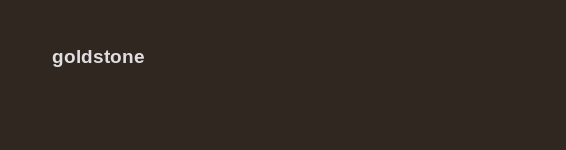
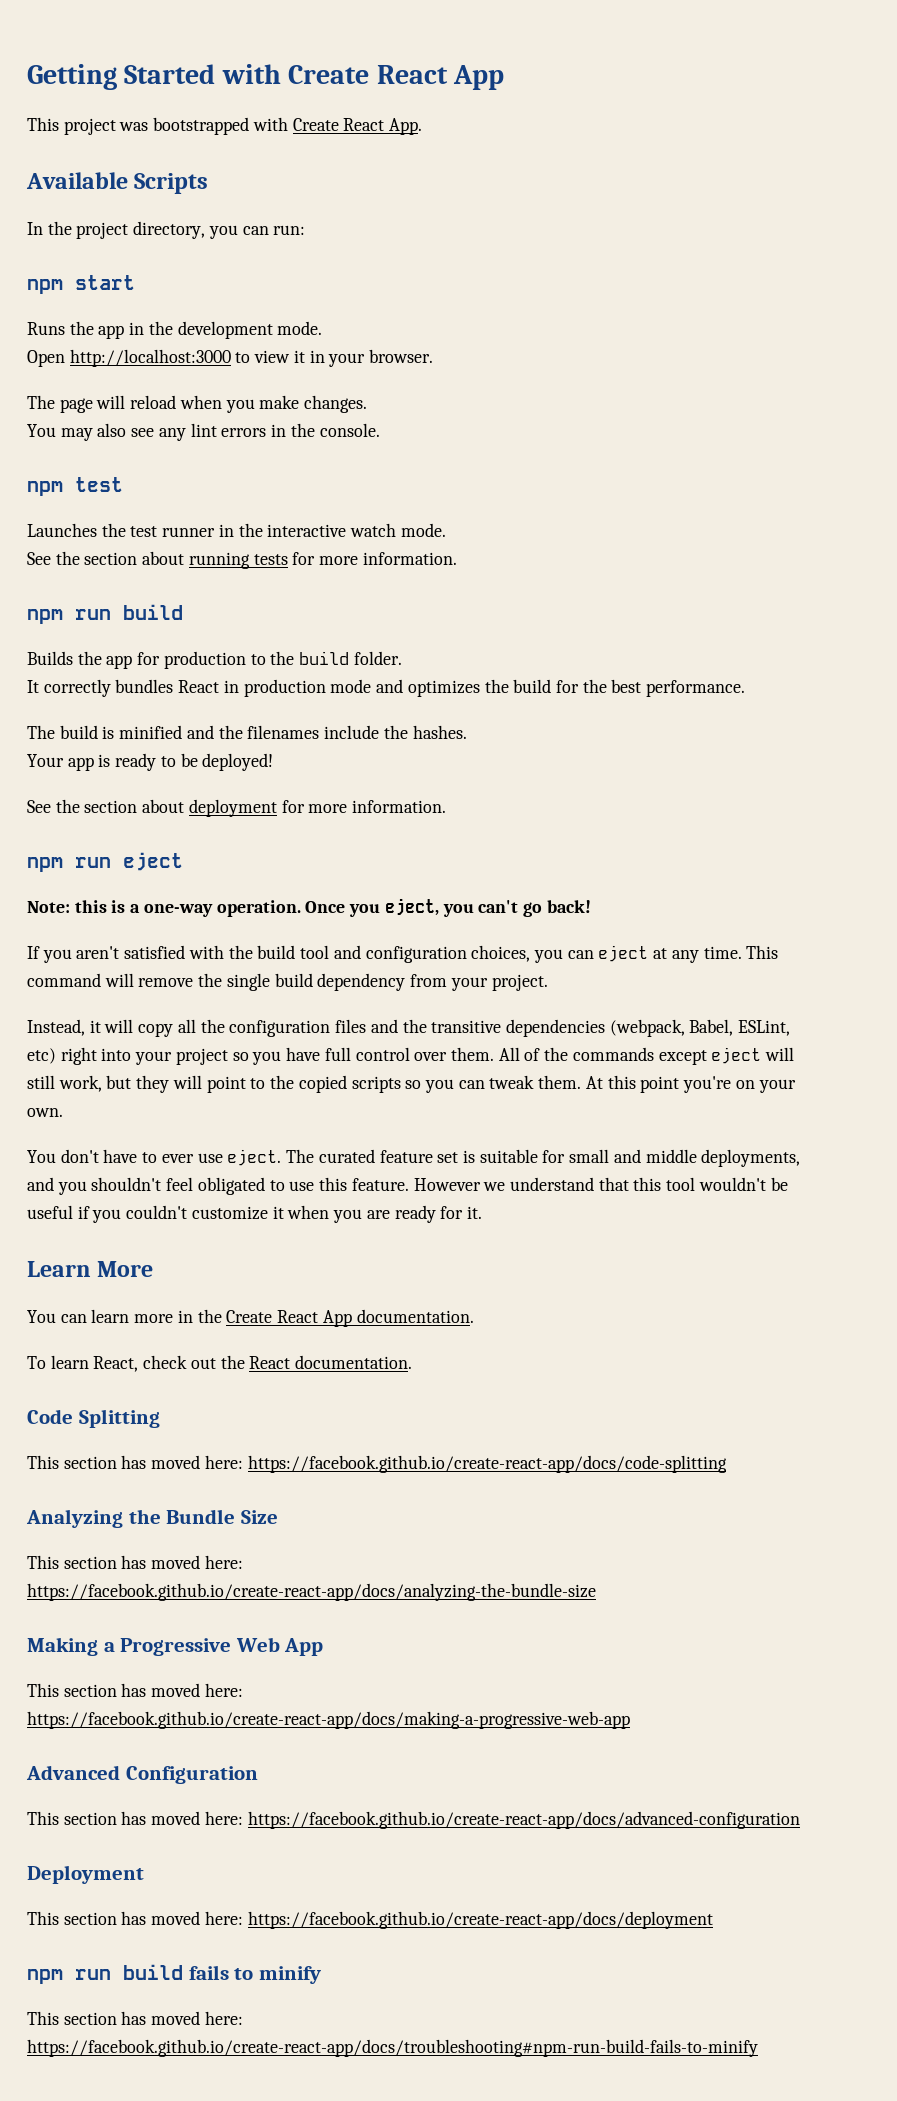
[52,50,145,67] goldstone -> [27,64,505,90] [27,117,423,135] [26,172,209,194] [27,221,306,239] [27,275,135,294] [27,321,323,339] [27,349,434,367] [27,395,368,413] [27,423,380,441] [27,477,123,496] [27,523,446,537] [27,551,457,569] [27,604,183,624] [27,651,402,669] [27,679,746,697] [27,725,467,739] [27,753,274,771] [27,799,447,817] [27,852,183,872] [27,898,591,917] [27,945,779,963] [27,973,548,991] [27,1019,791,1037] [27,1047,795,1065] [27,1075,796,1093] [27,1108,63,1117] [27,1149,801,1167] [27,1177,788,1195] [27,1205,482,1223] [27,1261,154,1277] [27,1309,474,1327] [27,1355,413,1372] [27,1409,160,1428] [27,1455,727,1473] [26,1509,278,1528] [27,1555,243,1569] [27,1583,596,1601] [27,1637,324,1656] [27,1683,243,1697] [27,1711,630,1729] [26,1765,258,1784] [27,1811,800,1829] [27,1865,144,1884] [27,1911,713,1929] [27,1964,321,1984] [27,2011,243,2025] [27,2039,758,2057] Getting Started with Create React App // This project was bootstrapped with Create React App. // Available Scripts // In the project directory, you can run: // npm start // Runs the app in the development mode. // Open http://localhost:3000 to view it in your browser. // The page will reload when you make changes. // You may also see any lint errors in the console. // npm test // Launches the test runner in the interactive watch mode. // See the section about running tests for more information. // npm run build // Builds the app for production to the build folder. // It correctly bundles React in production mode and optimizes the build for the best performance. // The build is minified and the filenames include the hashes. // Your app is ready to be deployed! // See the section about deployment for more information. // npm run eject // Note: this is a one-way operation. Once you eject, you can't go back! // If you aren't satisfied with the build tool and configuration choices, you can eject at any time. This command will remove the single build dependency from your project. // Instead, it will copy all the configuration files and the transitive dependencies (webpack, Babel, ESLint, etc) right into your project so you have full control over them. All of the commands except eject will still work, but they will point to the copied scripts so you can tweak them. At this point you're on your own. // You don't have to ever use eject. The curated feature set is suitable for small and middle deployments, and you shouldn't feel obligated to use this feature. However we understand that this tool wouldn't be useful if you couldn't customize it when you are ready for it. // Learn More // You can learn more in the Create React App documentation. // To learn React, check out the React documentation. // Code Splitting // This section has moved here: https://facebook.github.io/create-react-app/docs/code-splitting // Analyzing the Bundle Size // This section has moved here: https://facebook.github.io/create-react-app/docs/analyzing-the-bundle-size // Making a Progressive Web App // This section has moved here: https://facebook.github.io/create-react-app/docs/making-a-progressive-web-app // Advanced Configuration // This section has moved here: https://facebook.github.io/create-react-app/docs/advanced-configuration // Deployment // This section has moved here: https://facebook.github.io/create-react-app/docs/deployment // npm run build fails to minify // This section has moved here: https://facebook.github.io/create-react-app/docs/troubleshooting#npm-run-build-fails-to-minify

